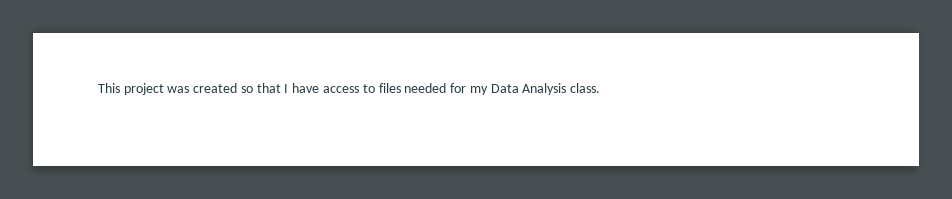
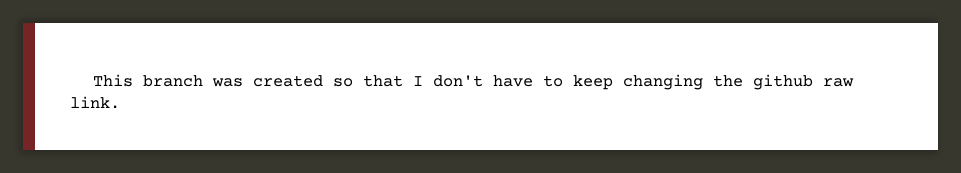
[123,83,164,95] project -> [142,75,203,87] branch
[292,83,601,95] have access to files needed for my Data Analysis class. -> [432,74,854,90] [70,96,120,109] don't have to keep changing the github raw link.

